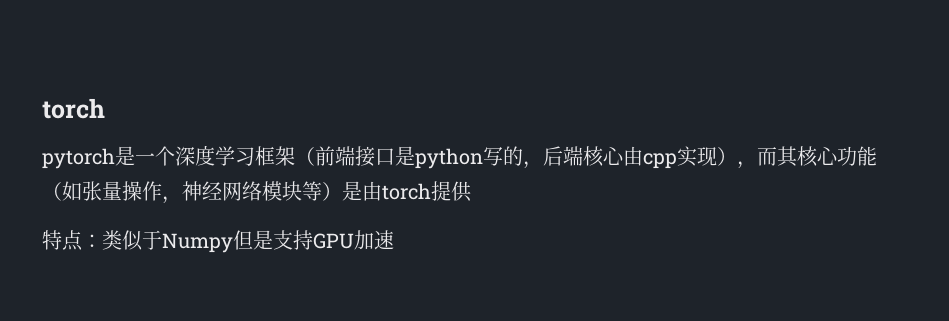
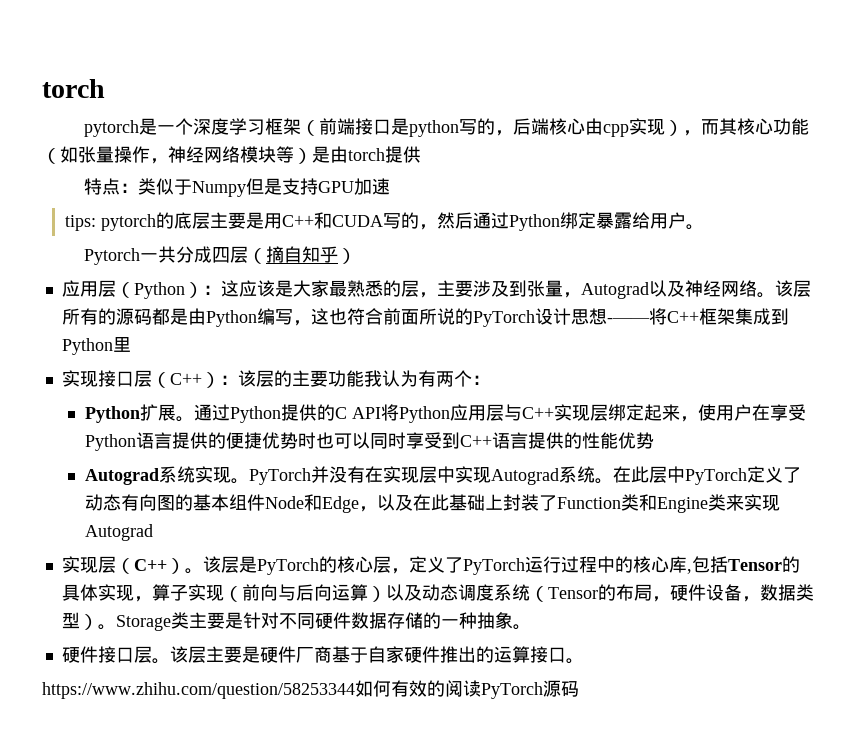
(394, 240) none -> [64,212,704,231] [84,246,357,265] [61,280,811,299] [61,308,789,327] [61,337,131,355] [61,370,490,388] [84,404,806,423] [84,432,654,451] [84,466,801,485] [84,494,780,513] [84,524,153,541] [61,556,800,575] [61,584,814,602] [61,612,531,631] [61,646,584,664] [42,680,579,699] // tips: pytorch的底层主要是用C++和CUDA写的，然后通过Python绑定暴露给用户。 // Pytorch一共分成四层（摘自知乎） // 应用层（Python）：这应该是大家最熟悉的层，主要涉及到张量，Autograd以及神经网络。该层所有的源码都是由Python编写，这也符合前面所说的PyTorch设计思想-——将C++框架集成到Python里 // 实现接口层（C++）：该层的主要功能我认为有两个： // Python扩展。通过Python提供的C API将Python应用层与C++实现层绑定起来，使用户在享受Python语言提供的便捷优势时也可以同时享受到C++语言提供的性能优势 // Autograd系统实现。PyTorch并没有在实现层中实现Autograd系统。在此层中PyTorch定义了动态有向图的基本组件Node和Edge，以及在此基础上封装了Function类和Engine类来实现Autograd // 实现层（C++）。该层是PyTorch的核心层，定义了PyTorch运行过程中的核心库,包括Tensor的具体实现，算子实现（前向与后向运算）以及动态调度系统（Tensor的布局，硬件设备，数据类型）。Storage类主要是针对不同硬件数据存储的一种抽象。 // 硬件接口层。该层主要是硬件厂商基于自家硬件推出的运算接口。 // https://www.zhihu.com/question/58253344如何有效的阅读PyTorch源码

